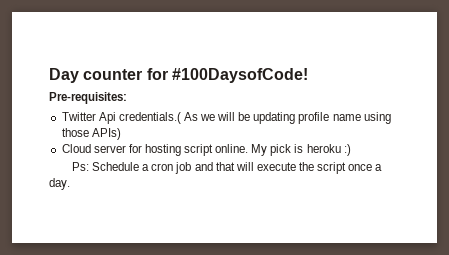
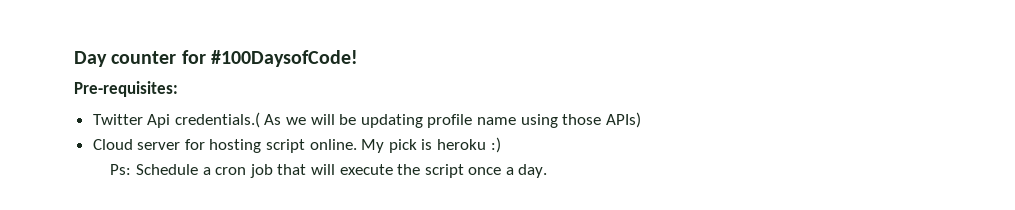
[194,162,213,171] and -> (273, 171) none

